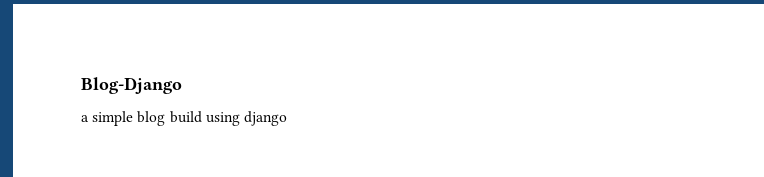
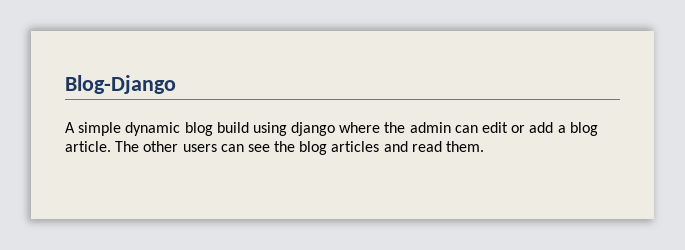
[81,111,134,126] a simple -> [65,122,181,136] A simple dynamic
(287, 118) none -> [339,122,598,136] [65,141,485,155] where the admin can edit or add a blog article. The other users can see the blog articles and read them.

